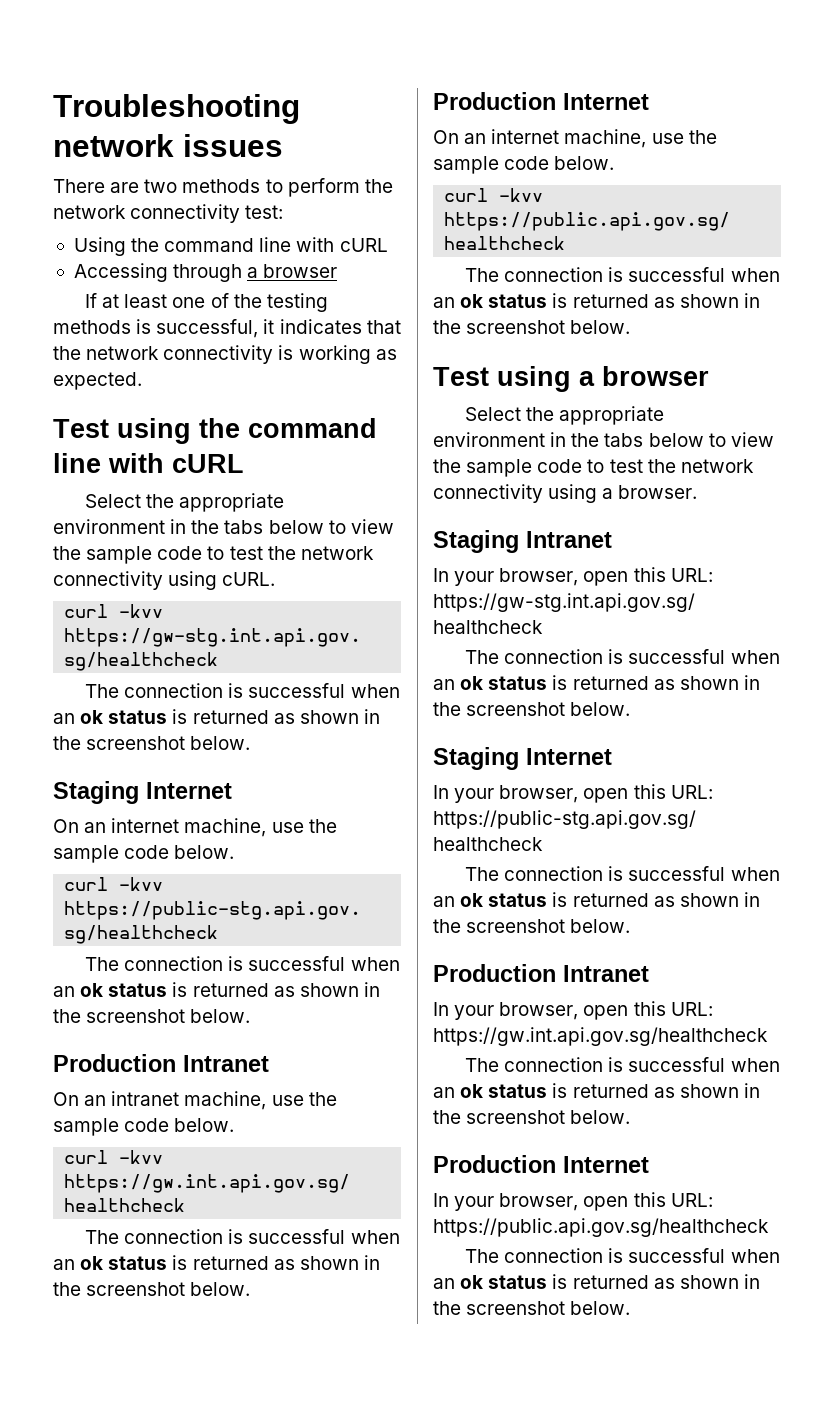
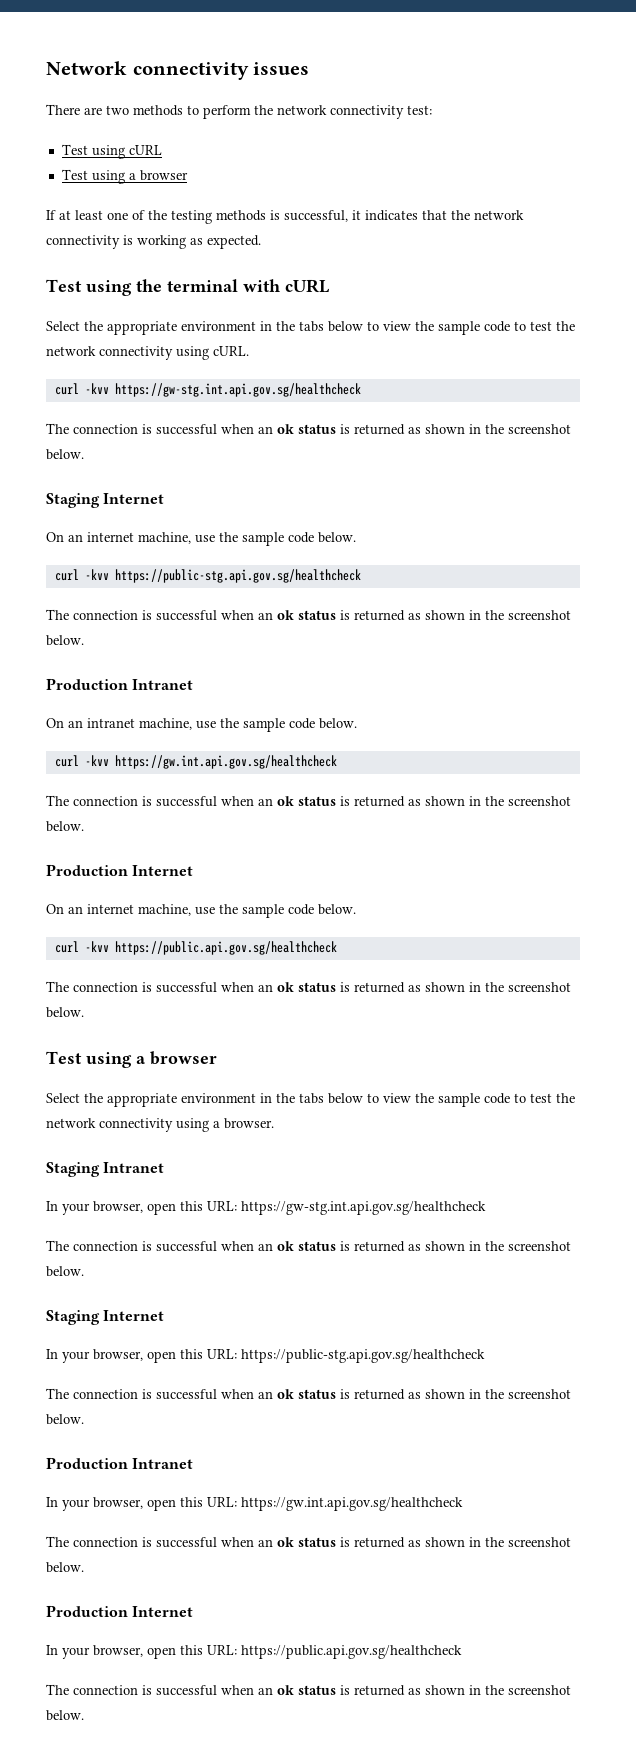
[53,94,300,124] [53,134,174,157] Troubleshooting network -> [46,61,249,80] Network connectivity
[73,237,388,256] [73,263,243,282] Using the command line with cURL // Accessing through -> [61,144,162,159] [61,169,125,184] Test using cURL // Test using
[248,418,377,438] [53,453,101,473] command line -> [167,279,238,292] terminal

